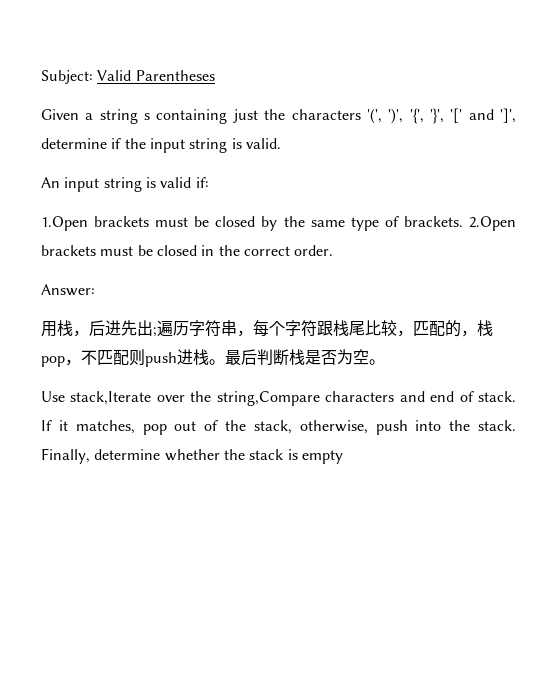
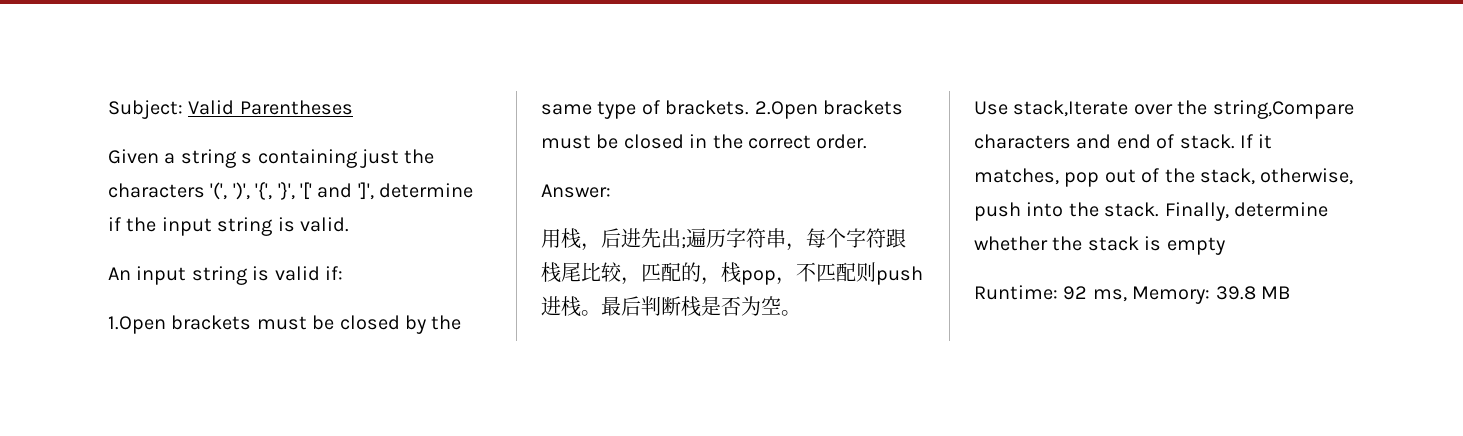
(343, 457) none -> [974,285,1290,304] // Runtime: 92 ms, Memory: 39.8 MB

